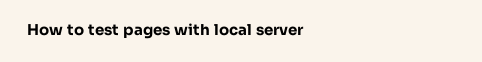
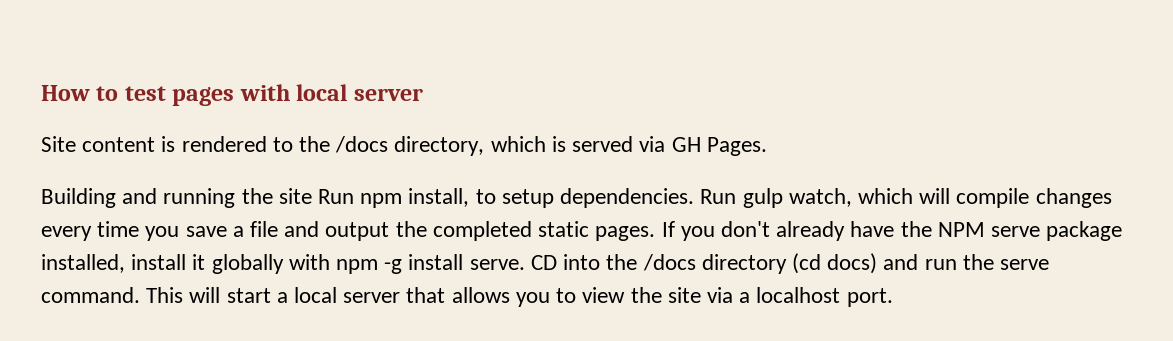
(305, 31) none -> [41,136,767,156] [41,188,1112,208] [41,221,1123,241] [41,253,1049,274] [41,287,893,307] // Site content is rendered to the /docs directory, which is served via GH Pages. // Building and running the site Run npm install, to setup dependencies. Run gulp watch, which will compile changes every time you save a file and output the completed static pages. If you don't already have the NPM serve package installed, install it globally with npm -g install serve. CD into the /docs directory (cd docs) and run the serve command. This will start a local server that allows you to view the site via a localhost port.

